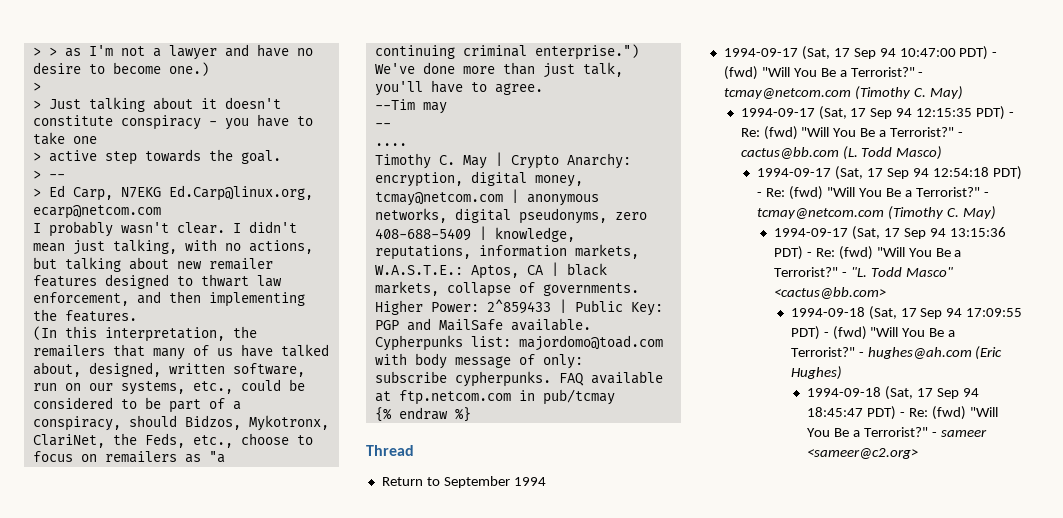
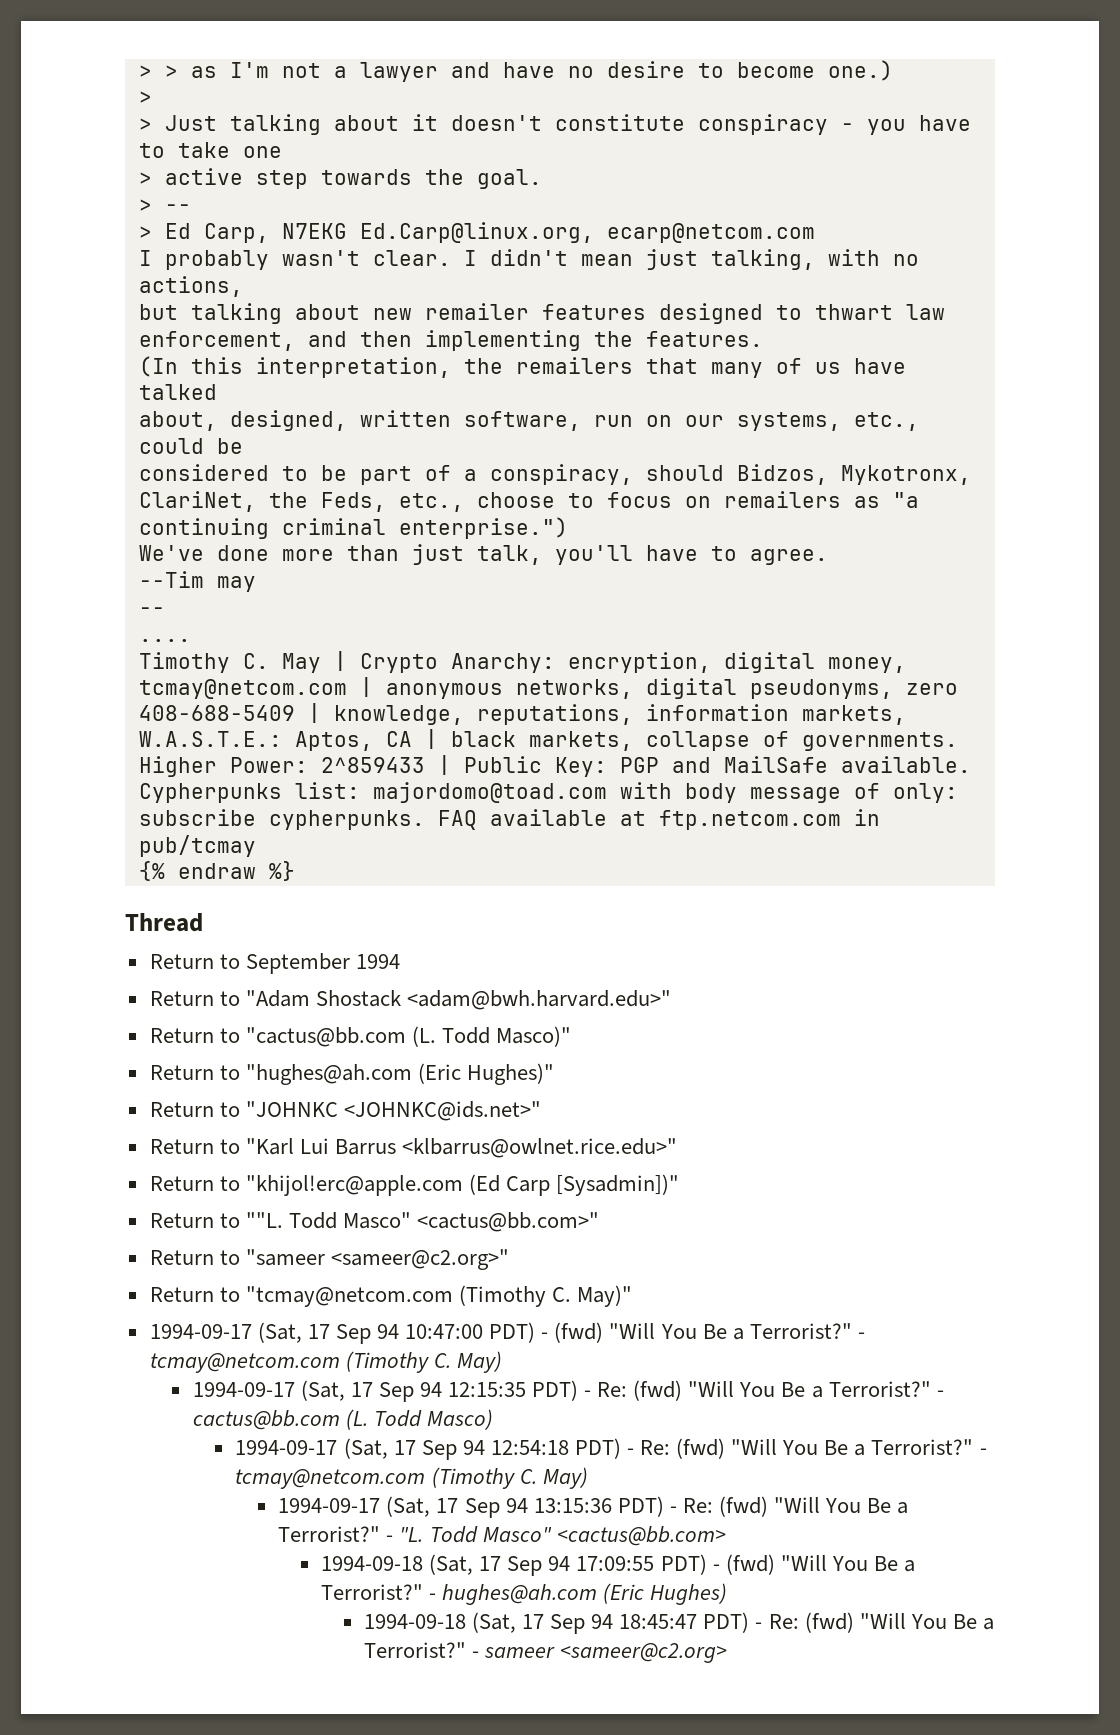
(546, 481) none -> [149,990,672,1010] [149,1026,572,1047] [149,1063,555,1085] [149,1101,541,1121] [149,1138,678,1158] [149,1174,680,1196] [149,1212,600,1232] [149,1249,509,1270] [149,1285,633,1307] // Return to "Adam Shostack <adam@bwh.harvard.edu>" // Return to "cactus@bb.com (L. Todd Masco)" // Return to "hughes@ah.com (Eric Hughes)" // Return to "JOHNKC <JOHNKC@ids.net>" // Return to "Karl Lui Barrus <klbarrus@owlnet.rice.edu>" // Return to "khijol!erc@apple.com (Ed Carp [Sysadmin])" // Return to ""L. Todd Masco" <cactus@bb.com>" // Return to "sameer <sameer@c2.org>" // Return to "tcmay@netcom.com (Timothy C. May)"

